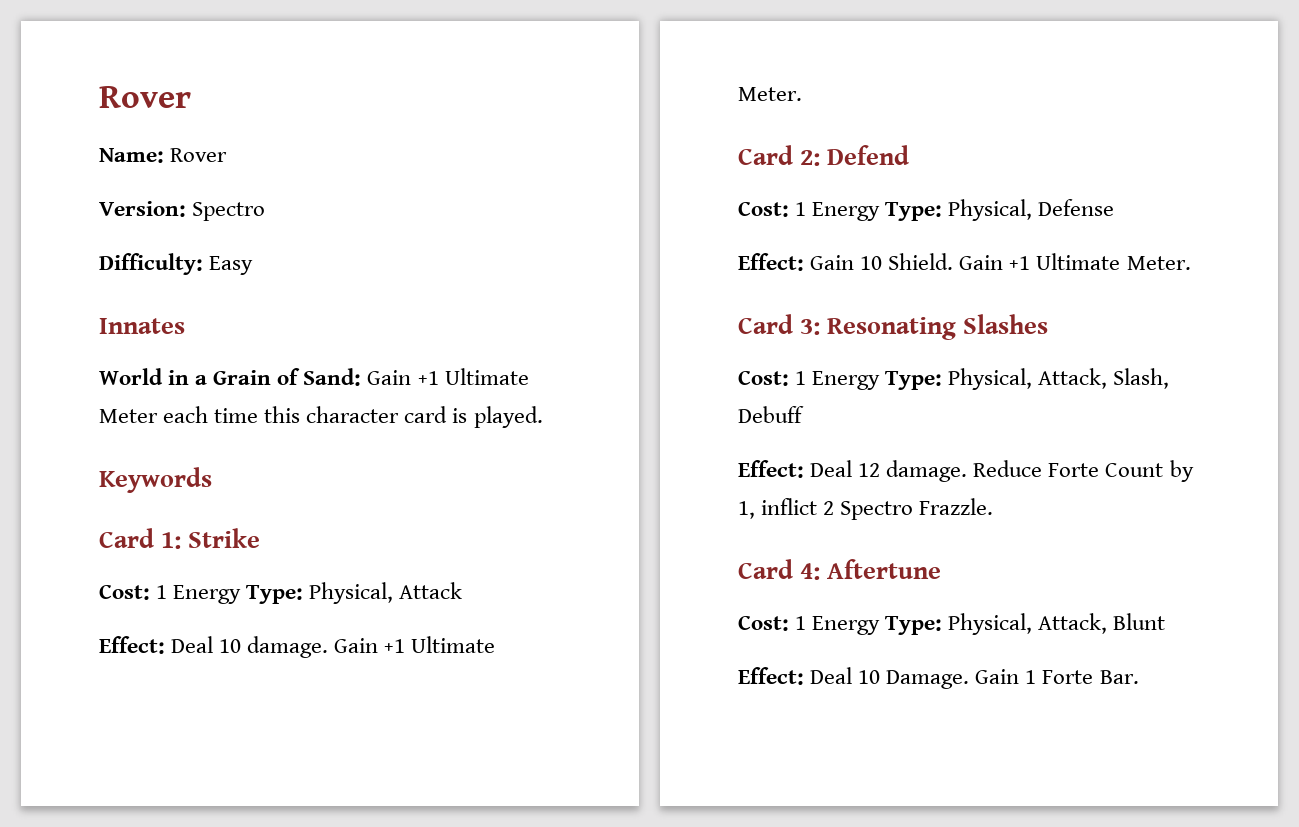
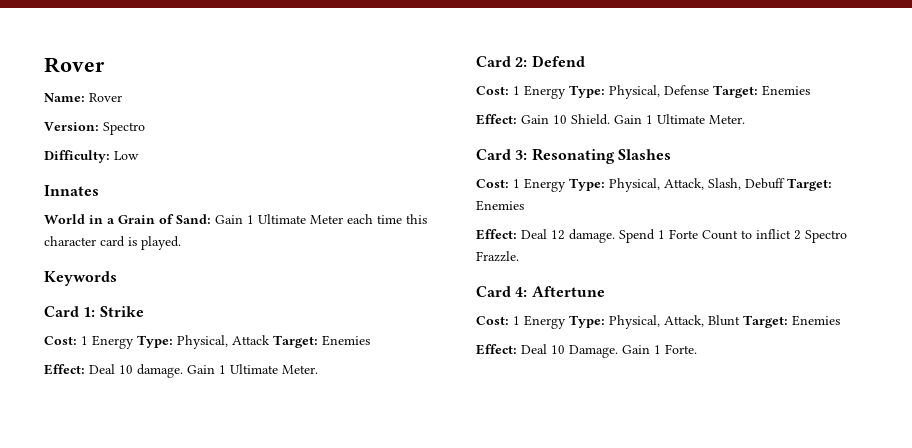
[209,256,254,275] Easy -> [114,151,139,160] Low
[417,371,439,385] +1 -> [247,215,254,224] 1
(463, 590) none -> [273,335,370,348] Target: Enemies
[384,639,406,653] +1 -> [219,365,226,374] 1
(1115, 207) none -> [713,85,810,98] Target: Enemies
[1009,256,1031,270] +1 -> [646,115,653,124] 1
(804, 414) none -> [787,178,832,191] [476,200,524,211] Target: Enemies
[973,460,1194,482] [738,501,755,519] Reduce Forte Count by 1, -> [619,229,752,243] Spend 1 Forte Count to
(1166, 621) none -> [743,315,840,328] Target: Enemies
[1042,670,1139,684] Forte Bar. -> [665,344,697,354] Forte.

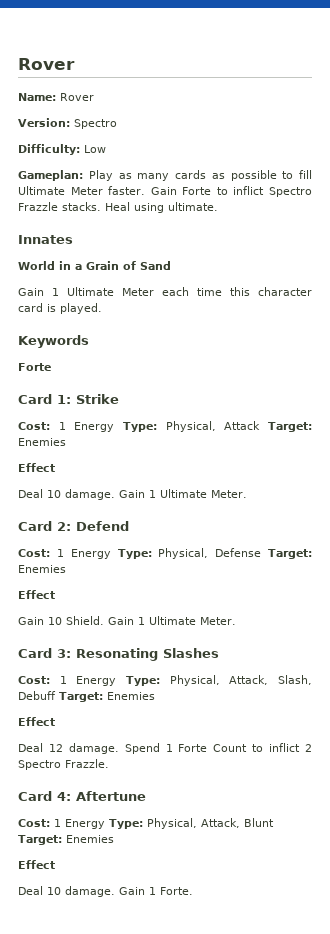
(139, 155) none -> [18,170,312,181] [18,186,313,197] [18,202,218,213] // Gameplan: Play as many cards as possible to fill Ultimate Meter faster. Gain Forte to inflict Spectro Frazzle stacks. Heal using ultimate.
[176,214,211,224] Sand: -> [140,261,171,270] Sand //
(117, 278) none -> [18,363,51,371] // Forte
[44,364,85,375] Effect: -> [18,463,55,472] Effect //
[476,114,517,125] Effect: -> [18,590,55,599] Effect //
[476,229,517,240] Effect: -> [18,717,55,726] Effect //
[476,344,618,358] Effect: Deal 10 Damage. -> [18,860,55,869] [18,886,115,897] Effect // Deal 10 damage.

